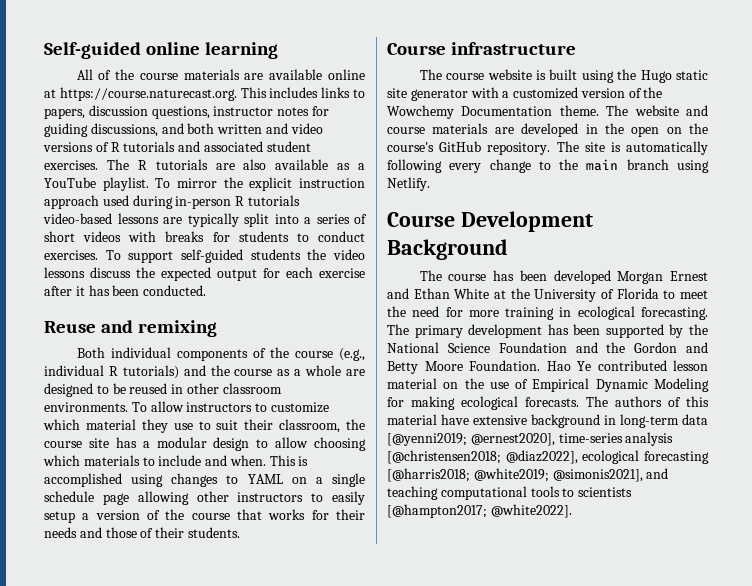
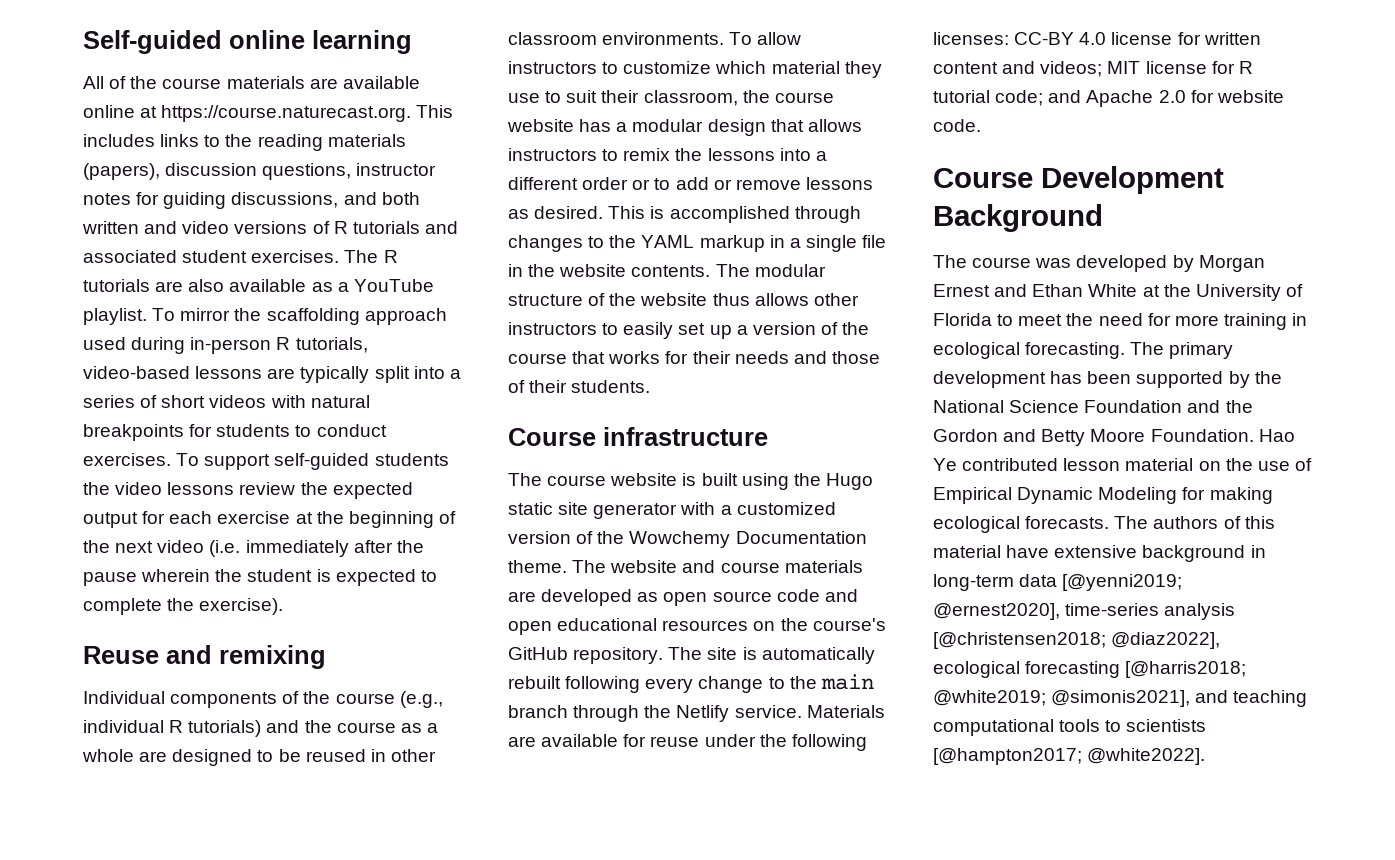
[44,108,85,119] papers, -> [225,134,406,151] [83,163,160,180] the reading materials (papers),
[249,177,365,191] explicit instruction -> [266,308,360,325] scaffolding
[247,195,300,206] tutorials -> [295,337,368,353] tutorials,
[165,231,205,242] breaks -> [310,395,370,408] [83,424,184,441] natural breakpoints
[90,267,131,278] discuss -> [239,482,296,495] review
[44,285,207,296] after it has been conducted. -> [295,511,456,528] [83,540,424,557] [83,569,437,586] [83,598,284,615] at the beginning of the next video (i.e. immediately after the pause wherein the student is expected to complete the exercise).
[76,347,171,358] Both individual -> [83,691,165,704] Individual
[88,438,109,448] site -> [507,119,574,132] website
[256,437,366,451] [43,455,266,466] to allow choosing which materials to include and when. -> [770,119,862,132] [508,148,827,161] [508,177,873,190] [508,206,604,219] that allows instructors to remix the lessons into a different order or to add or remove lessons as desired.
[131,474,164,487] using -> [794,206,861,223] through
[247,473,365,487] [44,491,189,505] YAML on a single schedule page allowing -> [609,235,887,252] [508,264,826,277] [508,293,809,306] the YAML markup in a single file in the website contents. The modular structure of the website thus allows
[44,511,75,523] setup -> [678,323,732,339] set up
[585,123,660,137] in the open -> [637,589,858,606] [508,618,749,635] as open source code and open educational resources
(708, 148) none -> [508,676,561,689] rebuilt
[677,160,709,173] [387,177,430,191] using Netlify. -> [573,705,885,722] [508,734,867,751] [933,32,1261,45] [933,61,1253,77] [933,90,1284,107] [933,119,981,132] through the Netlify service. Materials are available for reuse under the following licenses: CC-BY 4.0 license for written content and videos; MIT license for R tutorial code; and Apache 2.0 for website code.
[493,270,611,284] has been developed -> [1035,255,1194,272] was developed by

